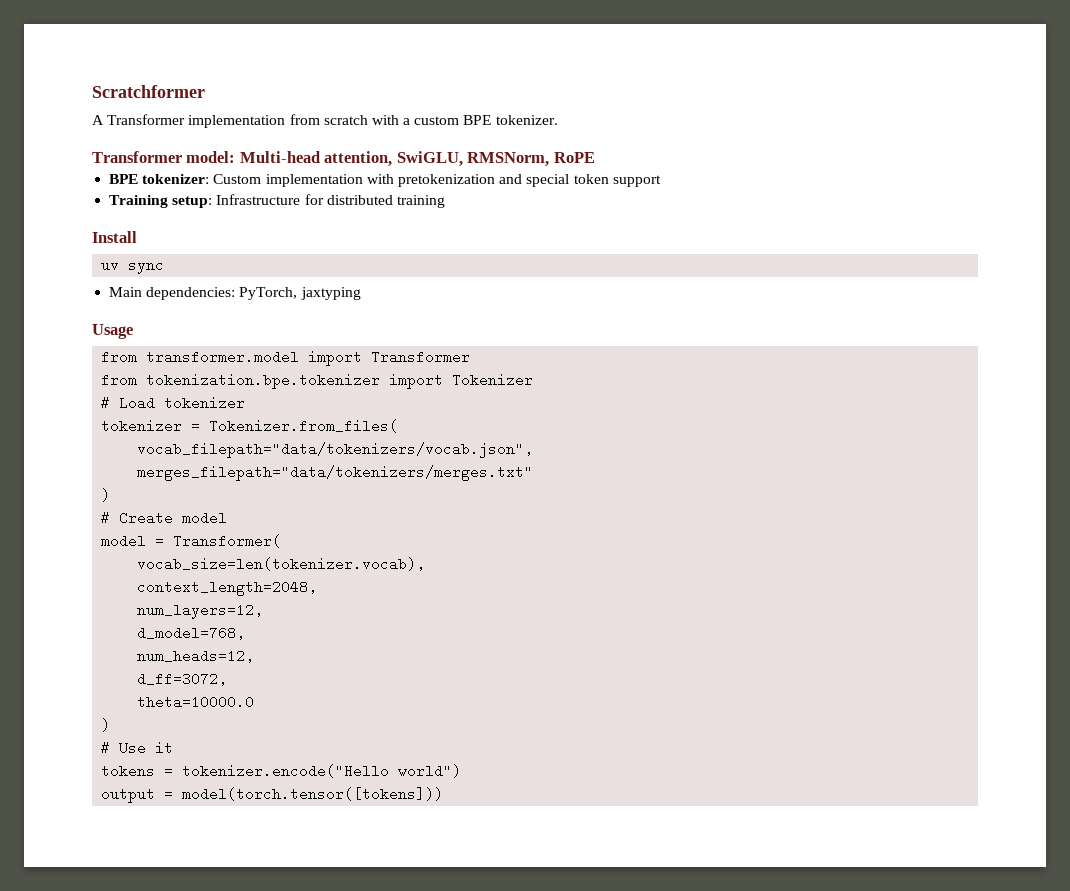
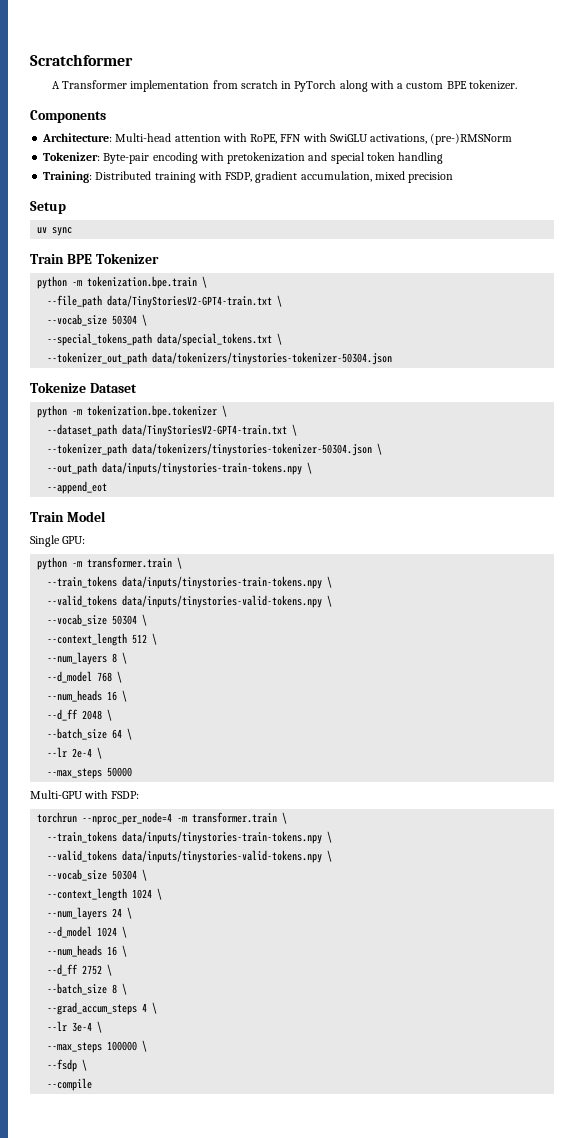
(368, 120) none -> [281,80,368,92] in PyTorch along
[92,151,595,167] [109,174,363,187] Transformer model: Multi-head attention, SwiGLU, RMSNorm, RoPE // BPE tokenizer: Custom implementation -> [30,110,106,123] [42,133,513,145] [43,152,198,164] Components // Architecture: Multi-head attention with RoPE, FFN with SwiGLU activations, (pre-)RMSNorm // Tokenizer: Byte-pair encoding
[612,175,661,187] [109,194,445,208] [92,231,137,243] [101,258,165,274] [109,287,361,300] [92,324,133,339] [101,350,471,366] [101,373,534,389] [101,396,246,410] [101,419,399,433] [137,442,534,458] [137,465,534,481] [101,488,111,502] [101,511,228,525] [101,534,282,548] [137,557,426,571] [137,580,318,596] [137,603,264,619] [137,626,246,640] [137,649,255,663] [137,672,228,686] [137,695,255,709] [101,718,111,732] [101,741,174,755] [101,764,462,778] [101,787,444,803] support // Training setup: Infrastructure for distributed training // Install // uv sync // Main dependencies: PyTorch, jaxtyping // Usage // from transformer.model import Transformer // from tokenization.bpe.tokenizer import Tokenizer // # Load tokenizer // tokenizer = Tokenizer.from_files( // vocab_filepath="data/tokenizers/vocab.json", // merges_filepath="data/tokenizers/merges.txt" // ) // # Create model // model = Transformer( // vocab_size=len(tokenizer.vocab), // context_length=2048, // num_layers=12, // d_model=768, // num_heads=12, // d_ff=3072, // theta=10000.0 // ) // # Use it // tokens = tokenizer.encode("Hello world") // output = model(torch.tensor([tokens])) -> [398,152,444,164] [43,171,454,183] [30,201,66,214] [37,227,73,236] [30,253,159,264] [37,276,208,289] [47,295,283,308] [47,314,148,326] [47,333,283,346] [47,352,393,365] [30,382,137,393] [37,405,228,418] [47,424,298,437] [47,443,383,456] [47,462,313,475] [47,481,108,494] [30,511,106,522] [30,535,86,547] [37,557,183,570] [47,576,333,589] [47,595,333,608] [47,614,148,626] [47,633,158,646] [47,652,128,665] [47,671,123,683] [47,690,128,702] [47,709,113,721] [47,728,133,740] [47,747,103,759] [47,767,133,779] [30,790,140,799] [37,812,288,825] [47,831,333,844] [47,850,333,863] [47,869,148,881] [47,888,163,901] [47,907,133,920] [47,926,128,938] [47,945,128,957] [47,964,113,976] [47,983,128,995] [47,1002,158,1015] [47,1021,103,1033] [47,1040,148,1053] [47,1059,88,1072] [47,1078,93,1091] handling // Training: Distributed training with FSDP, gradient accumulation, mixed precision // Setup // uv sync // Train BPE Tokenizer // python -m tokenization.bpe.train \ // --file_path data/TinyStoriesV2-GPT4-train.txt \ // --vocab_size 50304 \ // --special_tokens_path data/special_tokens.txt \ // --tokenizer_out_path data/tokenizers/tinystories-tokenizer-50304.json // Tokenize Dataset // python -m tokenization.bpe.tokenizer \ // --dataset_path data/TinyStoriesV2-GPT4-train.txt \ // --tokenizer_path data/tokenizers/tinystories-tokenizer-50304.json \ // --out_path data/inputs/tinystories-train-tokens.npy \ // --append_eot // Train Model // Single GPU: // python -m transformer.train \ // --train_tokens data/inputs/tinystories-train-tokens.npy \ // --valid_tokens data/inputs/tinystories-valid-tokens.npy \ // --vocab_size 50304 \ // --context_length 512 \ // --num_layers 8 \ // --d_model 768 \ // --num_heads 16 \ // --d_ff 2048 \ // --batch_size 64 \ // --lr 2e-4 \ // --max_steps 50000 // Multi-GPU with FSDP: // torchrun --nproc_per_node=4 -m transformer.train \ // --train_tokens data/inputs/tinystories-train-tokens.npy \ // --valid_tokens data/inputs/tinystories-valid-tokens.npy \ // --vocab_size 50304 \ // --context_length 1024 \ // --num_layers 24 \ // --d_model 1024 \ // --num_heads 16 \ // --d_ff 2752 \ // --batch_size 8 \ // --grad_accum_steps 4 \ // --lr 3e-4 \ // --max_steps 100000 \ // --fsdp \ // --compile

